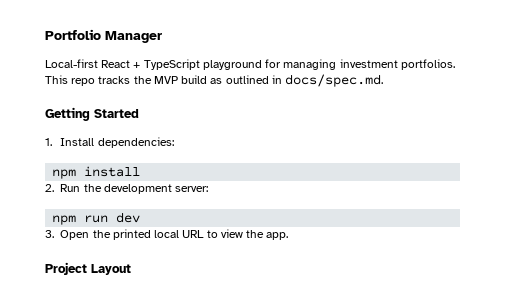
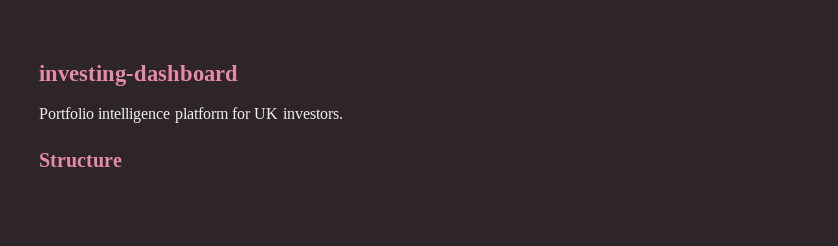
[45,29,162,43] [45,59,455,70] [45,74,384,87] [45,107,139,121] [45,137,174,148] [52,166,141,179] [45,184,209,194] [52,212,141,225] [45,229,289,240] [45,262,131,275] Portfolio Manager // Local-first React + TypeScript playground for managing investment portfolios. This repo tracks the MVP build as outlined in docs/spec.md. // Getting Started // 1. Install dependencies: // npm install // 2. Run the development server: // npm run dev // 3. Open the printed local URL to view the app. // Project Layout -> [39,65,238,86] [39,107,343,123] [39,153,122,167] investing-dashboard // Portfolio intelligence platform for UK investors. // Structure

